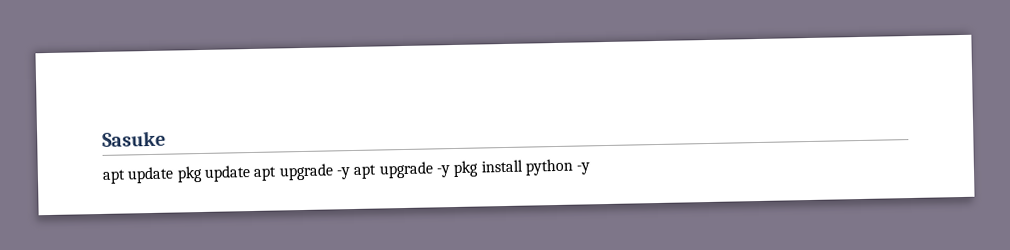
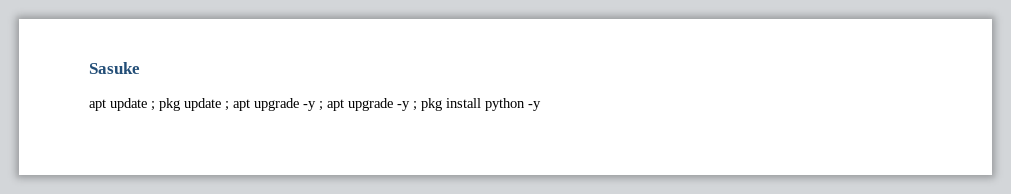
(175, 175) none -> [151,101,155,111] ;
[253,161,451,181] apt upgrade -y apt upgrade -y -> [225,98,417,111] ; apt upgrade -y ; apt upgrade -y ;

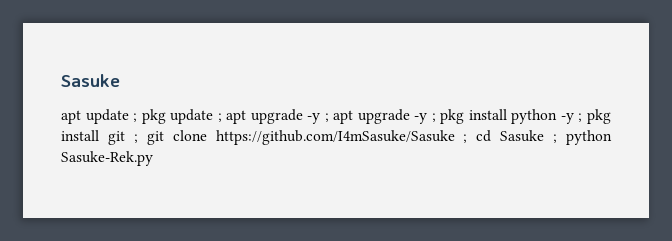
(541, 106) none -> [578,109,612,124] [61,130,612,145] [61,151,153,166] ; pkg install git ; git clone https://github.com/I4mSasuke/Sasuke ; cd Sasuke ; python Sasuke-Rek.py

